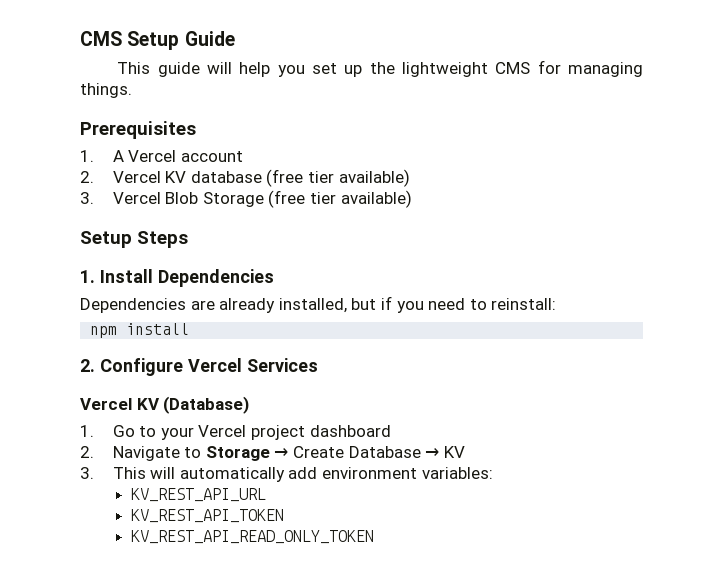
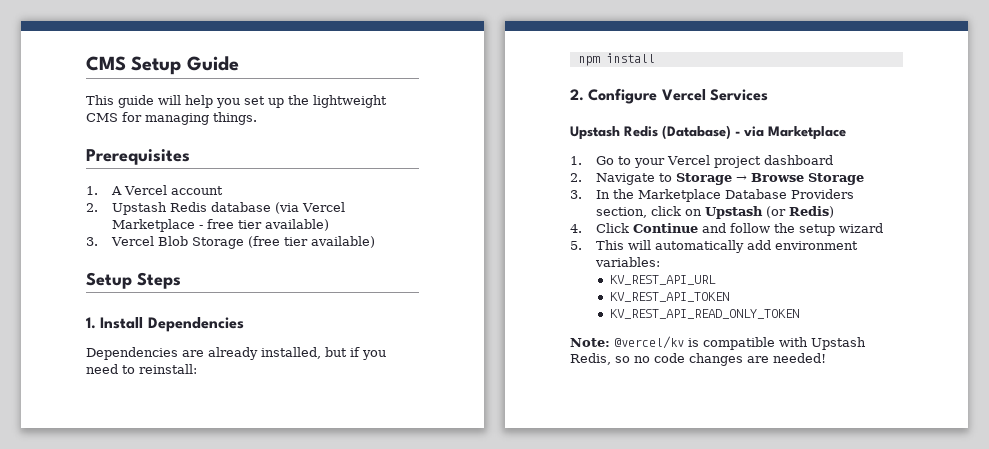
[112,169,304,187] Vercel KV database (free -> [111,202,345,215] [111,219,234,232] Upstash Redis database (via Vercel Marketplace - free
[80,398,160,410] Vercel KV -> [570,126,658,140] Upstash Redis
(250, 405) none -> [735,126,846,140] - via Marketplace
[293,446,465,458] [80,467,94,479] Create Database → KV // 3. -> [750,173,864,185] [570,189,854,202] [595,206,834,219] [570,223,883,236] [570,241,582,250] Browse Storage // 3. In the Marketplace Database Providers section, click on Upstash (or Redis) // 4. Click Continue and follow the setup wizard // 5.
(375, 537) none -> [570,336,866,350] [570,353,826,366] // Note: @vercel/kv is compatible with Upstash Redis, so no code changes are needed!

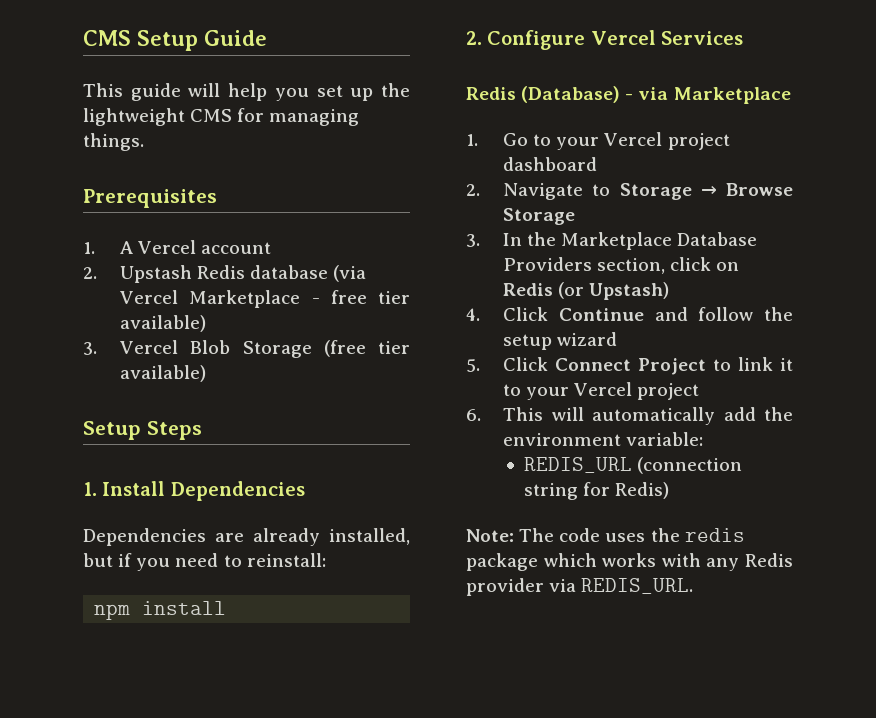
[570,126,620,140] Upstash -> (744, 38) none
[704,206,834,219] Upstash (or Redis) -> [503,282,670,300] Redis (or Upstash)
[595,240,858,253] [594,257,660,267] [609,275,716,285] [609,292,729,302] [609,309,799,319] [570,336,866,350] [570,353,826,366] This will automatically add environment variables: // KV_REST_API_URL // KV_REST_API_TOKEN // KV_REST_API_READ_ONLY_TOKEN // Note: @vercel/kv is compatible with Upstash Redis, so no code changes are needed! -> [503,357,793,375] [503,382,700,400] [466,407,793,425] [503,432,704,446] [523,457,743,474] [523,482,670,500] [466,528,745,542] [466,553,793,571] [466,578,694,596] Click Connect Project to link it to your Vercel project // 6. This will automatically add the environment variable: // REDIS_URL (connection string for Redis) // Note: The code uses the redis package which works with any Redis provider via REDIS_URL.

